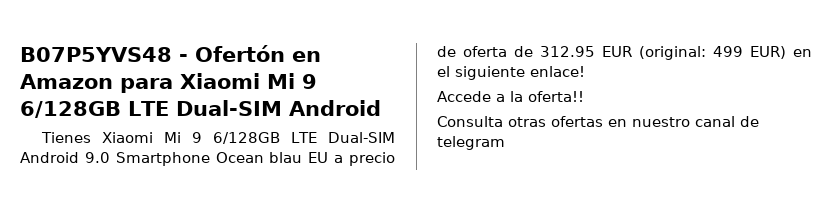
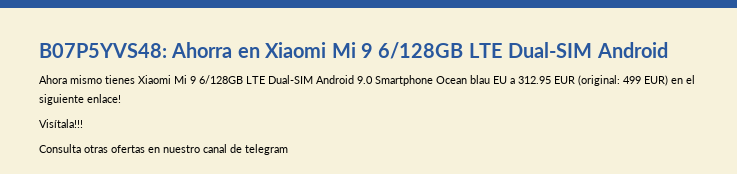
[20,45,321,62] [20,74,173,93] B07P5YVS48 - Ofertón en Amazon para -> [39,42,260,58] B07P5YVS48: Ahorra en
[41,132,92,143] Tienes -> [39,75,135,84] Ahora mismo tienes
[348,152,395,166] [437,46,533,57] precio de oferta de -> (515, 81) none
[437,91,584,102] Accede a la oferta!! -> [39,119,83,128] Visítala!!!

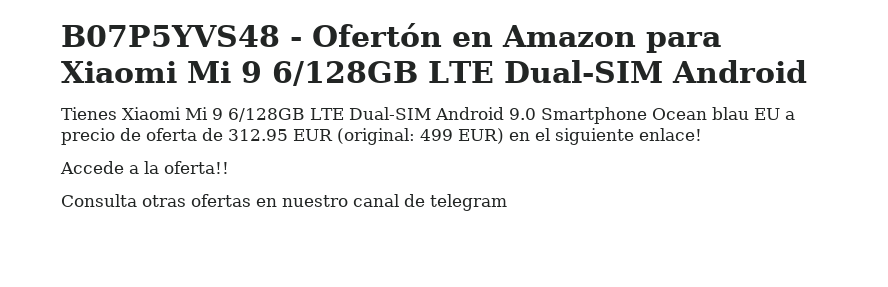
[39,42,260,58] B07P5YVS48: Ahorra en -> [61,23,721,53] B07P5YVS48 - Ofertón en Amazon para
[39,75,135,84] Ahora mismo tienes -> [61,107,117,120] Tienes
(515, 81) none -> [61,128,223,145] precio de oferta de
[39,119,83,128] Visítala!!! -> [60,161,229,174] Accede a la oferta!!

